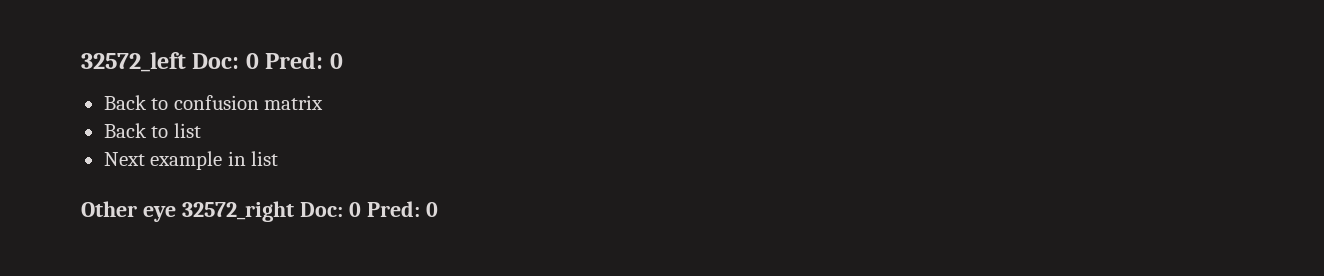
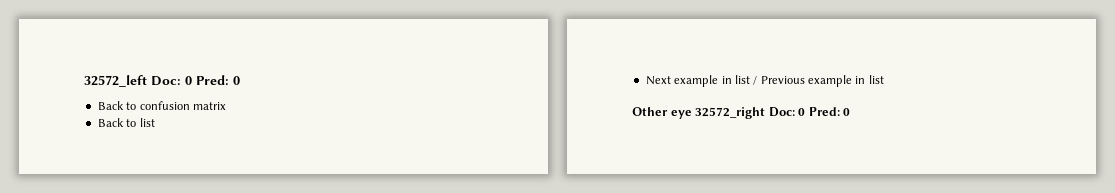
(279, 158) none -> [753,75,884,87] / Previous example in list

